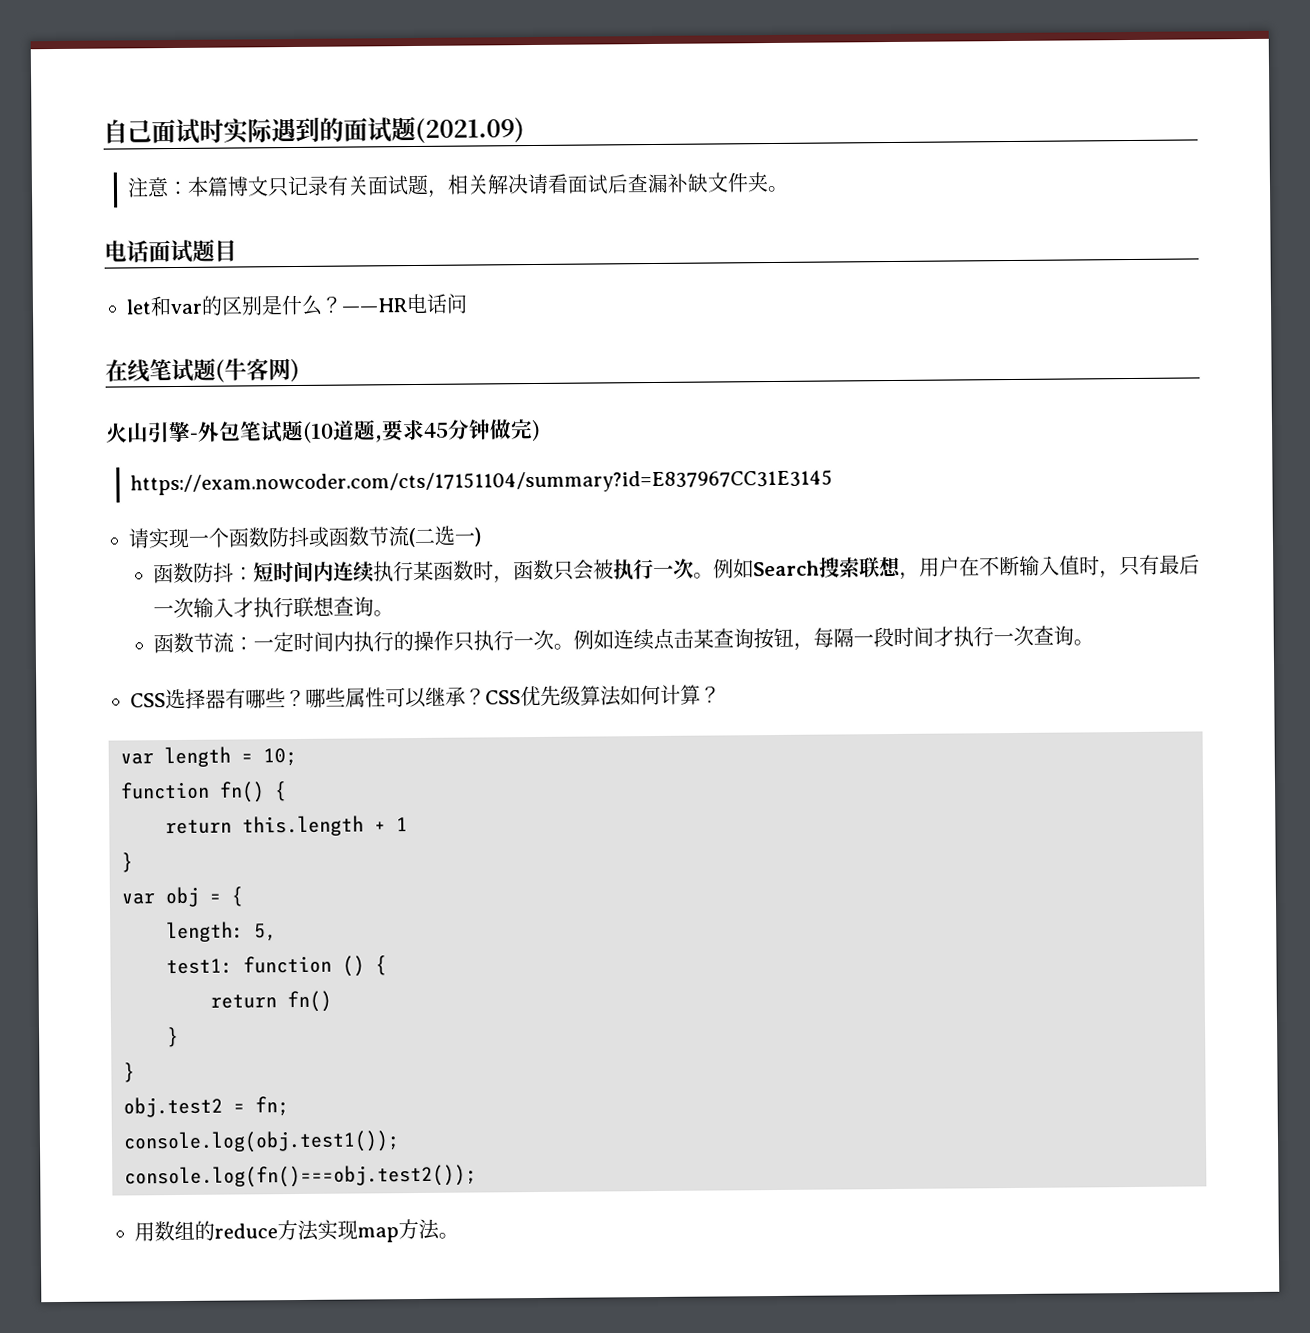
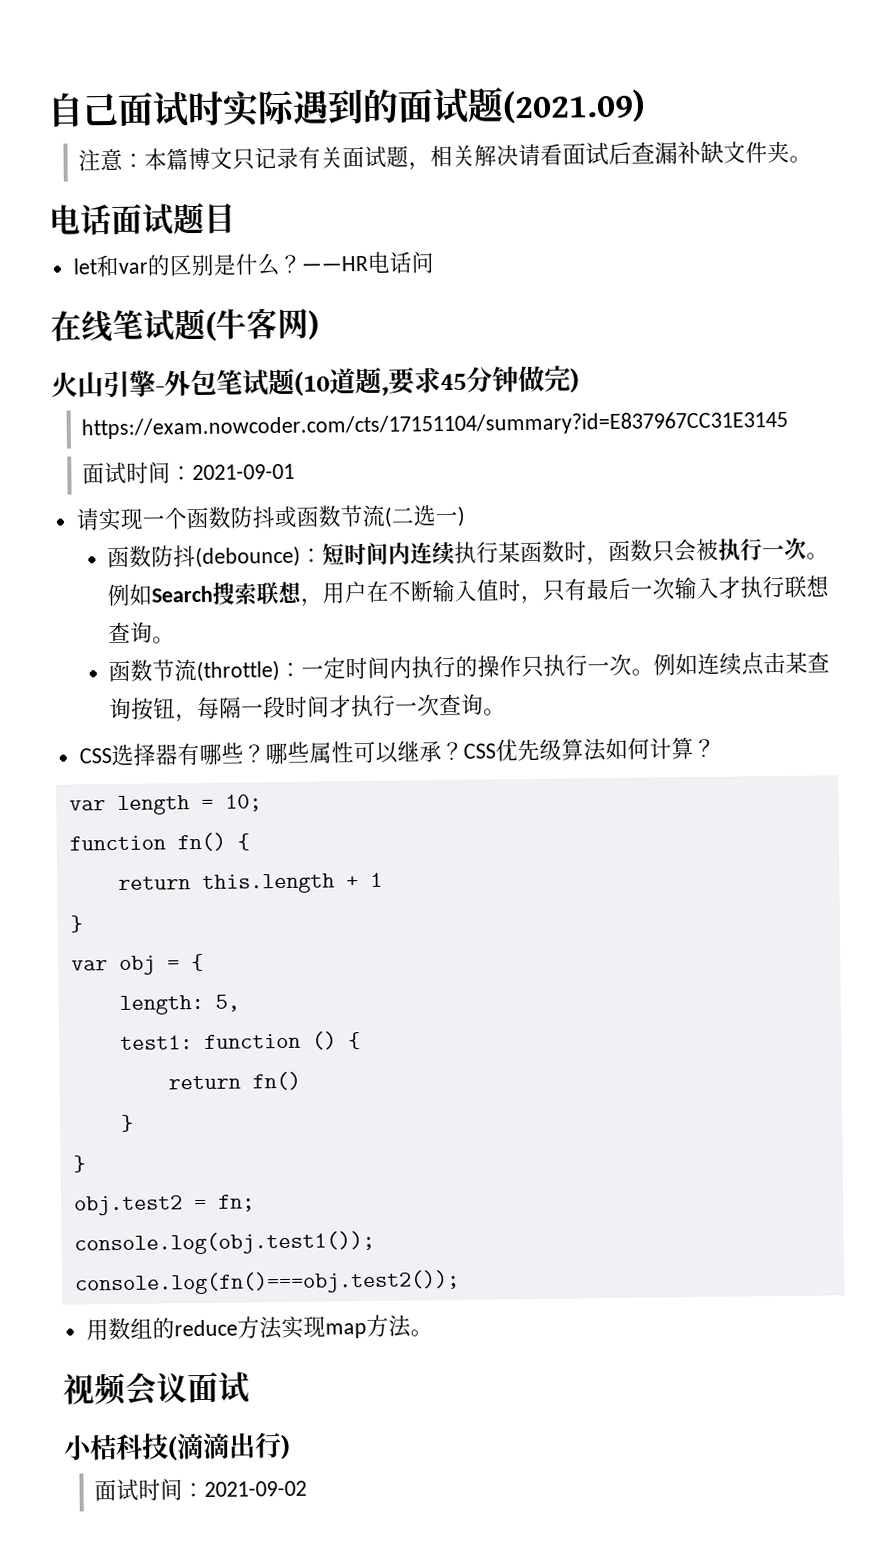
(833, 482) none -> [82,461,296,485] // 面试时间：2021-09-01
(234, 572) none -> [195,545,302,569] (debounce)
(234, 642) none -> [196,659,281,683] (throttle)
(459, 1235) none -> [63,1371,250,1407] [63,1432,291,1461] [94,1478,308,1502] // 视频会议面试 // 小桔科技(滴滴出行) // 面试时间：2021-09-02

